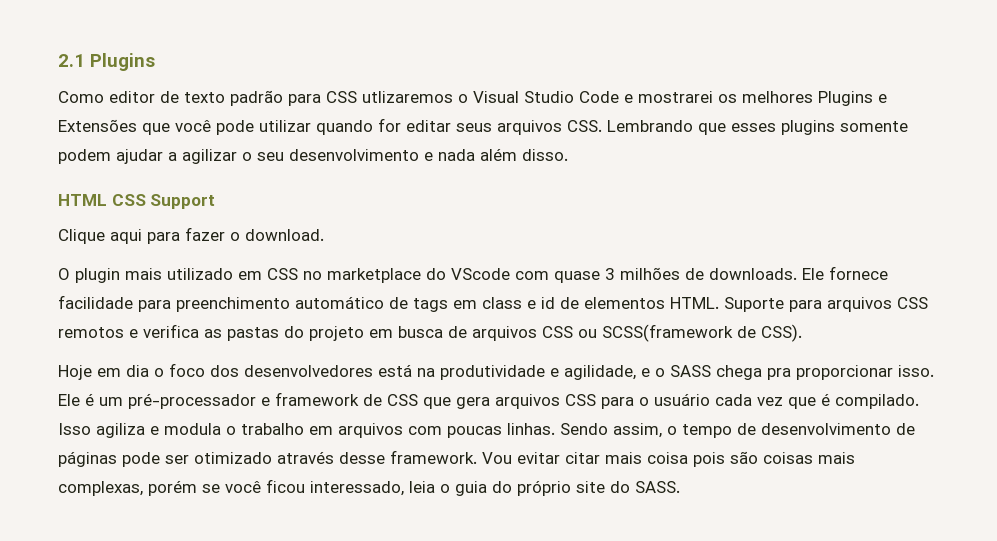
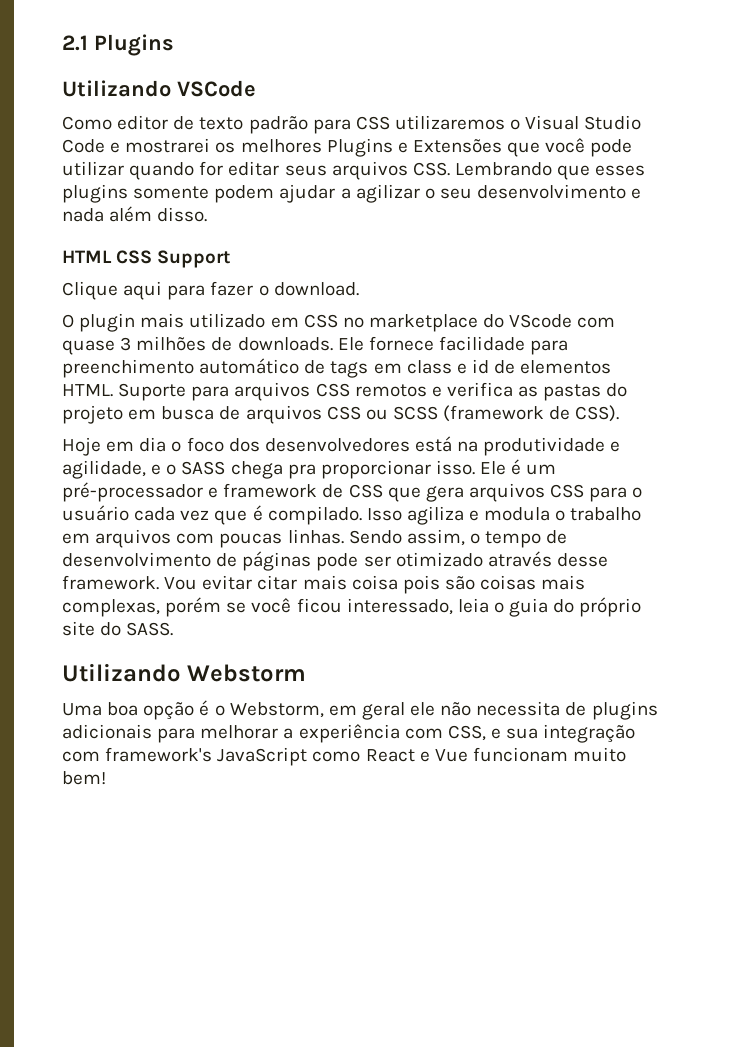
(155, 62) none -> [62,80,256,97] // Utilizando VSCode
[362,91,453,103] utlizaremos -> [394,115,505,130] utilizaremos
[602,324,733,342] SCSS(framework -> [392,405,545,422] SCSS (framework
(680, 487) none -> [62,663,307,682] [62,700,658,720] [62,724,636,743] [62,747,627,766] [62,771,106,785] // Utilizando Webstorm // Uma boa opção é o Webstorm, em geral ele não necessita de plugins adicionais para melhorar a experiência com CSS, e sua integração com framework's JavaScript como React e Vue funcionam muito bem!

